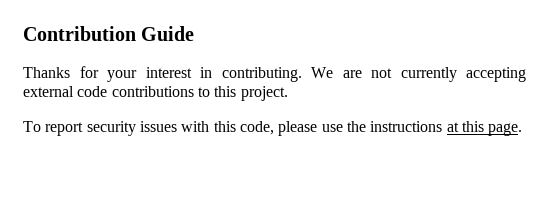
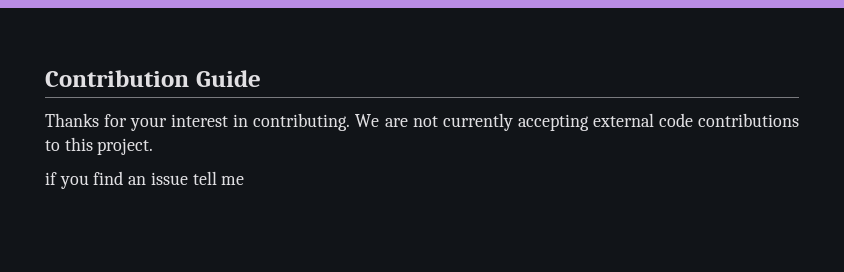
[23,121,523,136] To report security issues with this code, please use the instructions at this page. -> [45,171,245,189] if you find an issue tell me

